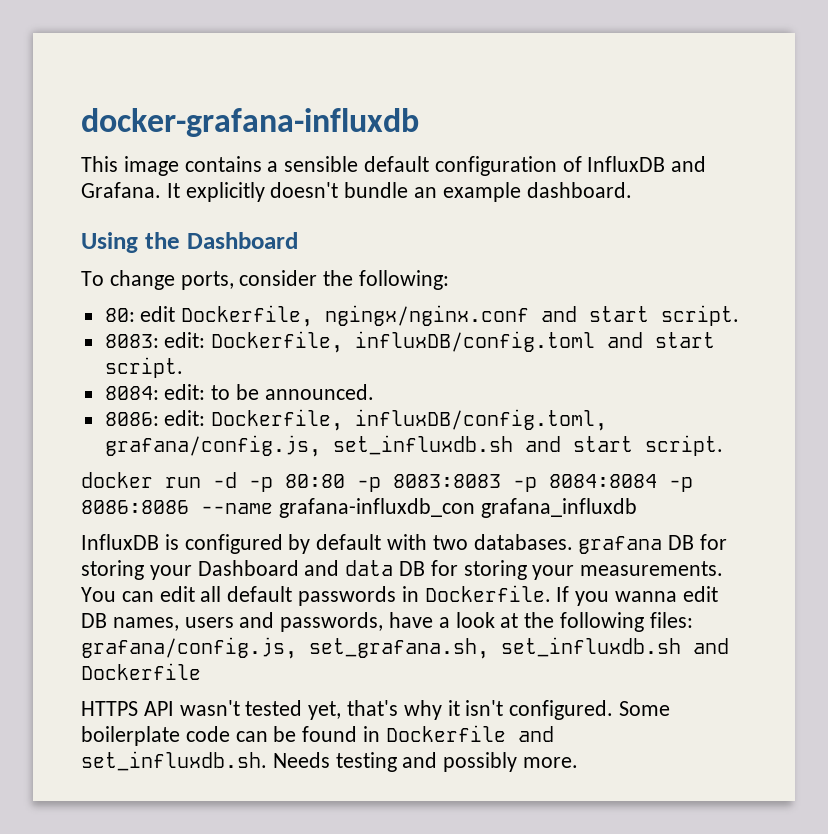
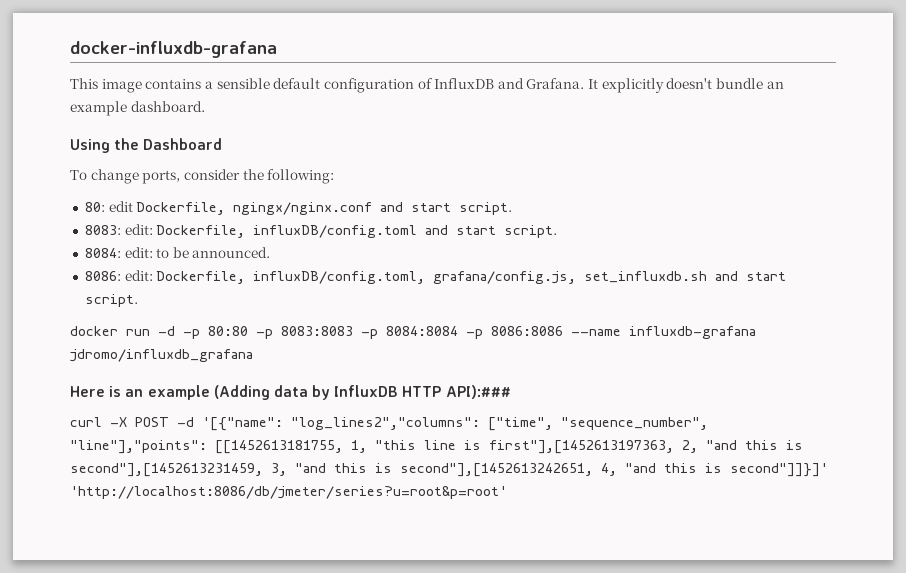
[81,108,419,137] docker-grafana-influxdb -> [70,41,277,58] docker-influxdb-grafana
[278,498,637,518] [81,534,728,554] [81,560,724,580] [81,585,718,606] [81,612,693,632] [81,637,729,659] [81,663,201,680] [81,700,671,720] [81,725,554,746] [81,751,579,772] grafana-influxdb_con grafana_influxdb // InfluxDB is configured by default with two databases. grafana DB for storing your Dashboard and data DB for storing your measurements. You can edit all default passwords in Dockerfile. If you wanna edit DB names, users and passwords, have a look at the following files: grafana/config.js, set_grafana.sh, set_influxdb.sh and Dockerfile // HTTPS API wasn't tested yet, that's why it isn't configured. Some boilerplate code can be found in Dockerfile and set_influxdb.sh. Needs testing and possibly more. -> [629,326,756,339] [70,349,253,362] [70,385,511,400] [70,417,708,431] [70,440,803,454] [70,463,828,477] [70,486,507,499] influxdb-grafana jdromo/influxdb_grafana // Here is an example (Adding data by InfluxDB HTTP API):### // curl -X POST -d '[{"name": "log_lines2","columns": ["time", "sequence_number", "line"],"points": [[1452613181755, 1, "this line is first"],[1452613197363, 2, "and this is second"],[1452613231459, 3, "and this is second"],[1452613242651, 4, "and this is second"]]}]' 'http://localhost:8086/db/jmeter/series?u=root&p=root'

